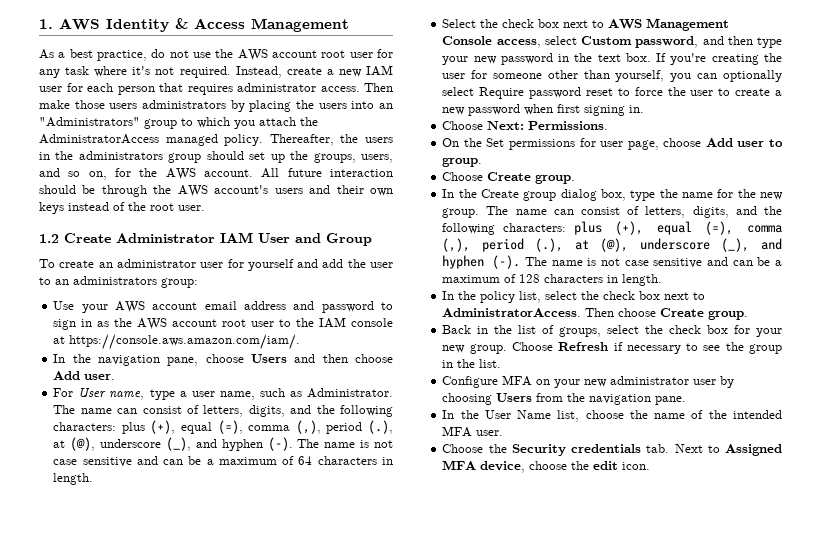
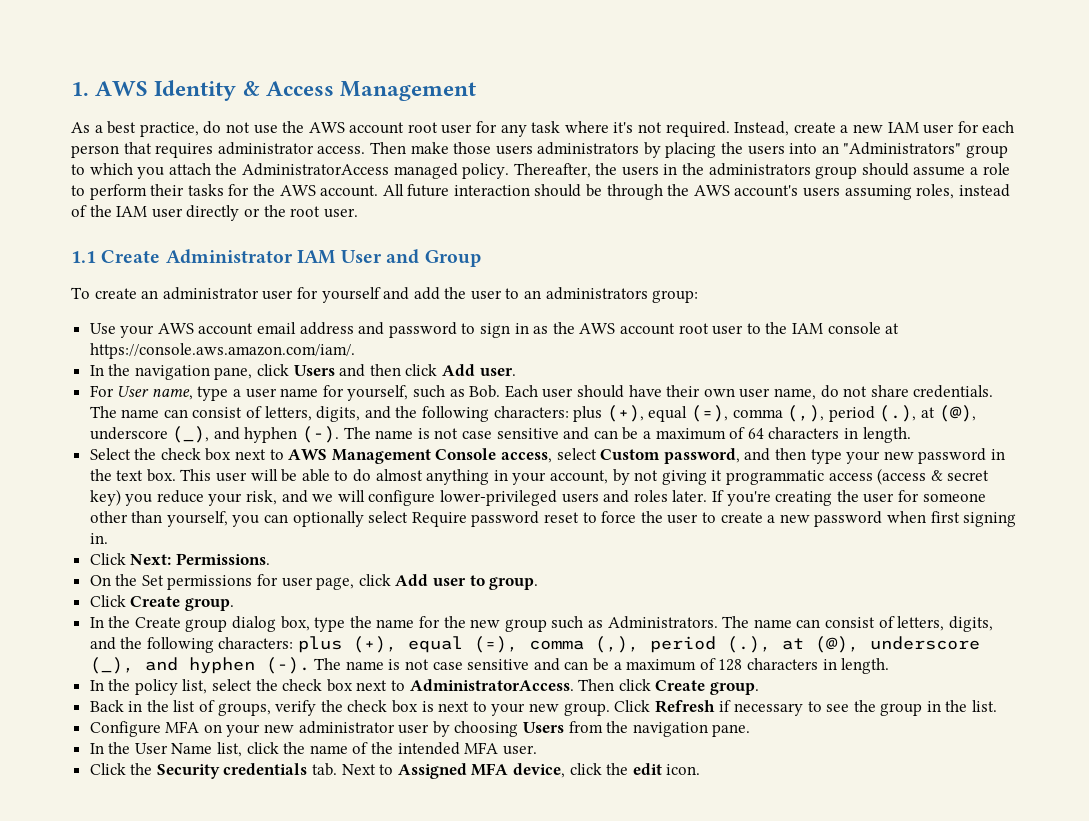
[249,151,394,163] [39,168,107,180] set up the groups, users, and so on, -> [913,163,1010,176] [71,184,224,200] assume a role to perform their tasks
[309,185,394,196] [39,202,125,214] and their own keys instead of -> [844,184,1010,200] [71,205,260,221] assuming roles, instead of the IAM user directly or
[39,234,59,243] 1.2 -> [71,251,96,263] 1.1
[205,354,244,363] choose -> [257,364,290,376] click
[355,354,393,363] choose -> [405,364,438,376] click
[219,388,393,400] name, such as Administrator. -> [280,385,994,401] name for yourself, such as Bob. Each user should have their own user name, do not share credentials.
(651, 57) none -> [180,468,990,485] [89,489,708,506] This user will be able to do almost anything in your account, by not giving it programmatic access (access & secret key) you reduce your risk, and we will configure lower-privileged users and roles later.
[442,121,484,130] Choose -> [89,553,126,565] Click
[663,138,702,147] choose -> [358,574,391,586] click
[442,172,484,181] Choose -> [89,595,126,607] Click
[442,208,480,218] group. -> [504,616,718,632] group such as Administrators.
[618,308,657,317] choose -> [618,679,651,691] click
[607,325,751,334] select the check box for -> [275,700,487,716] verify the check box is next to
[511,342,553,351] Choose -> [614,700,651,712] Click
[585,410,624,419] choose -> [246,742,279,754] click
[442,444,484,453] Choose -> [89,763,126,775] Click
[529,461,568,470] choose -> [569,763,602,775] click

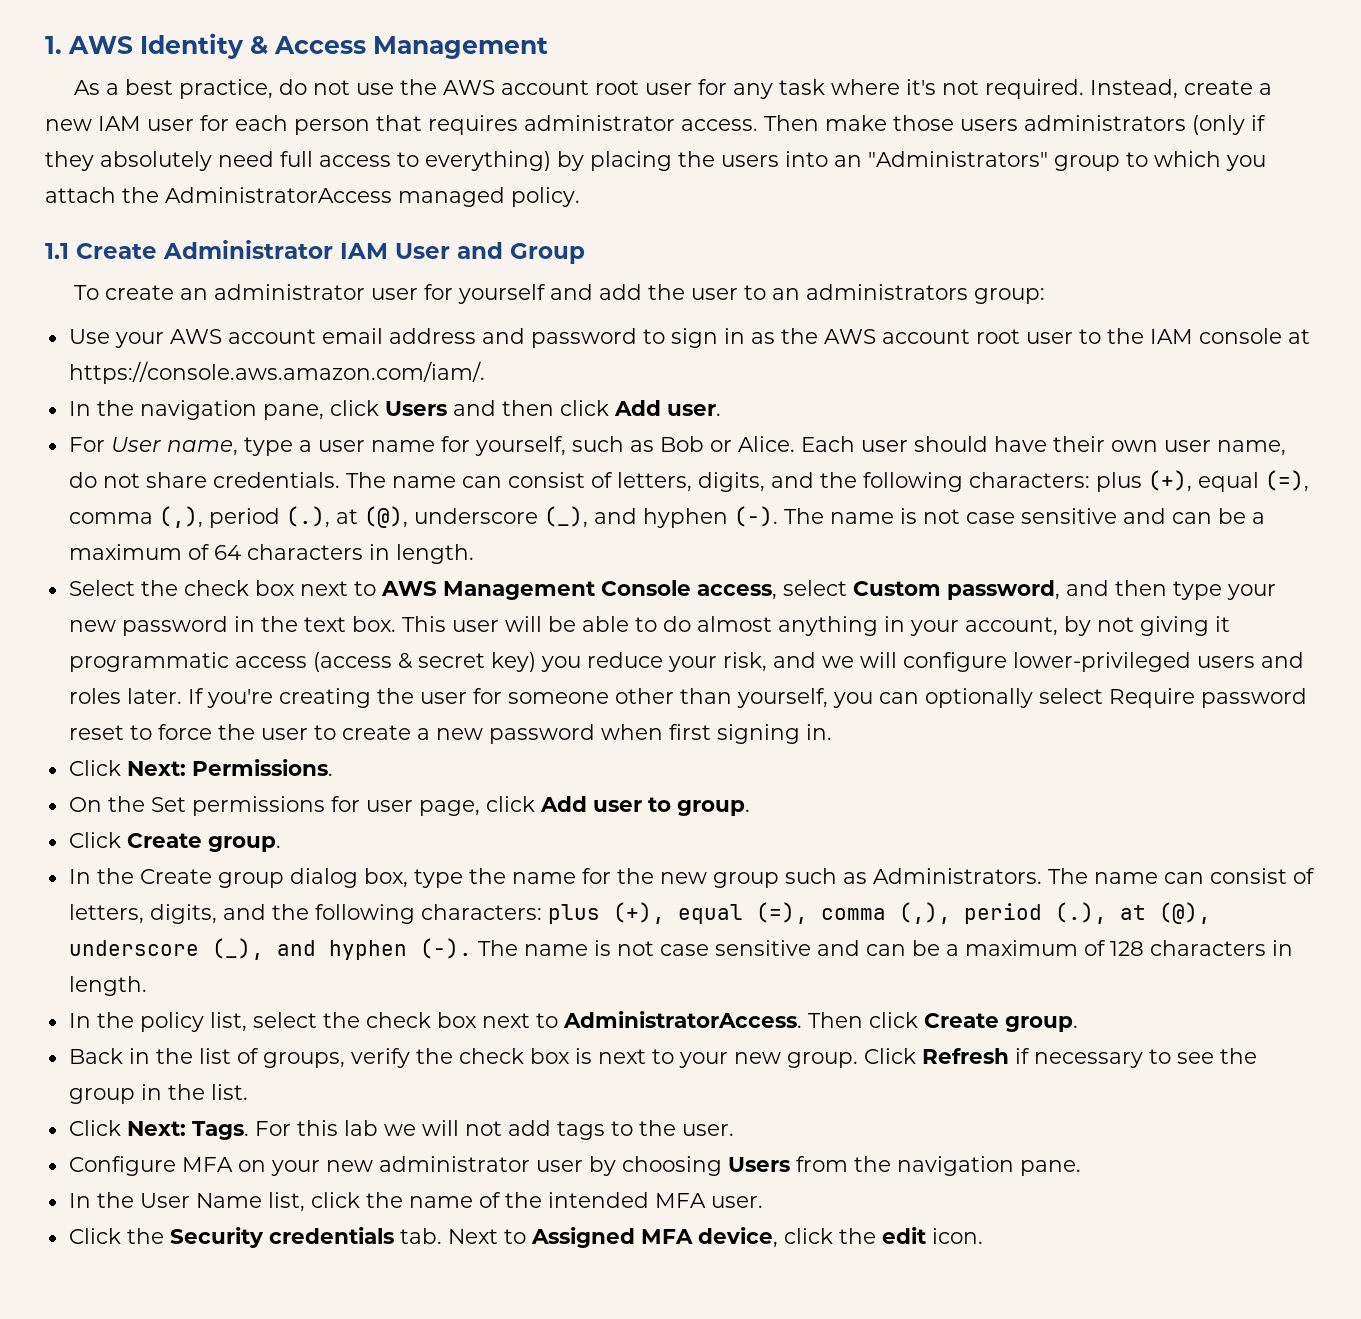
(640, 148) none -> [1192,115,1266,135] [45,151,551,171] (only if they absolutely need full access to everything)
[513,163,1010,179] [71,184,1010,200] [71,205,358,221] Thereafter, the users in the administrators group should assume a role to perform their tasks for the AWS account. All future interaction should be through the AWS account's users assuming roles, instead of the IAM user directly or the root user. -> (580, 197) none
[469,385,501,398] Bob. -> [659,436,795,452] Bob or Alice.
(998, 706) none -> [68,1120,734,1140] // Click Next: Tags. For this lab we will not add tags to the user.

